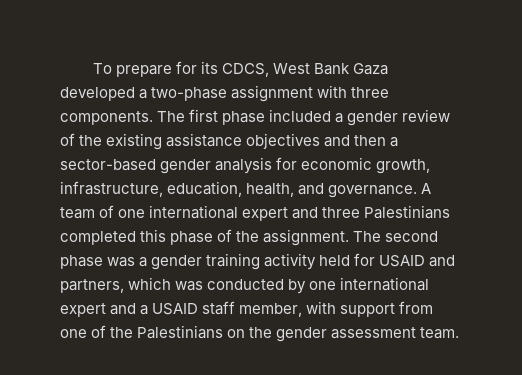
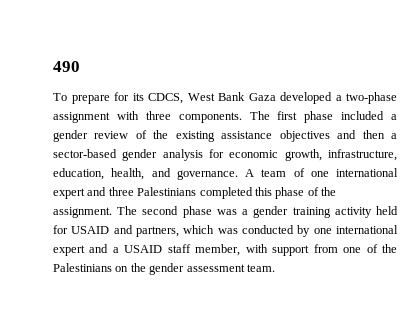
(92, 68) none -> [53,61,80,72] 490 //

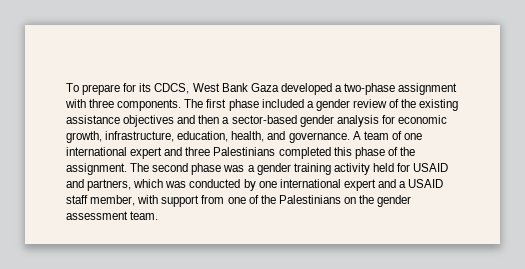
[53,61,80,72] 490 // -> (66, 87) none

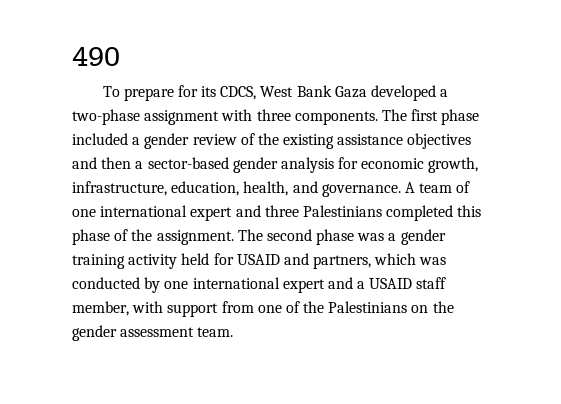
(66, 87) none -> [72,46,120,66] 490 //

